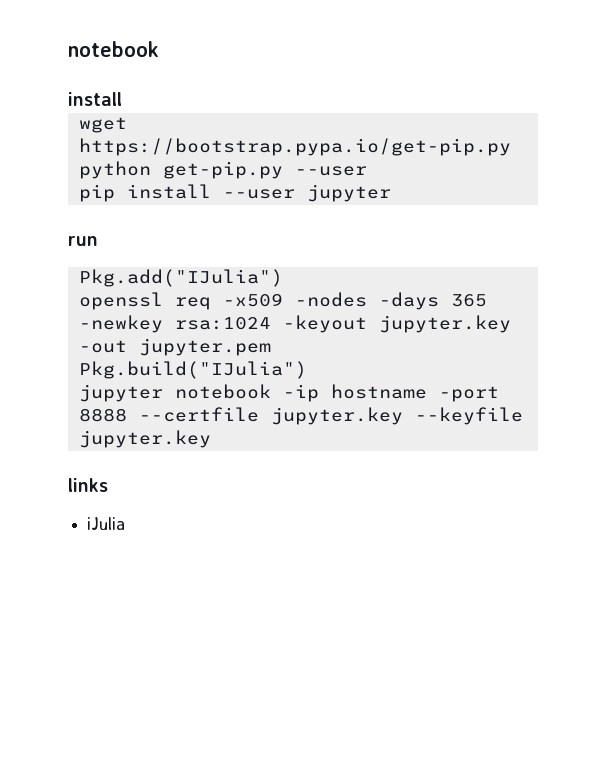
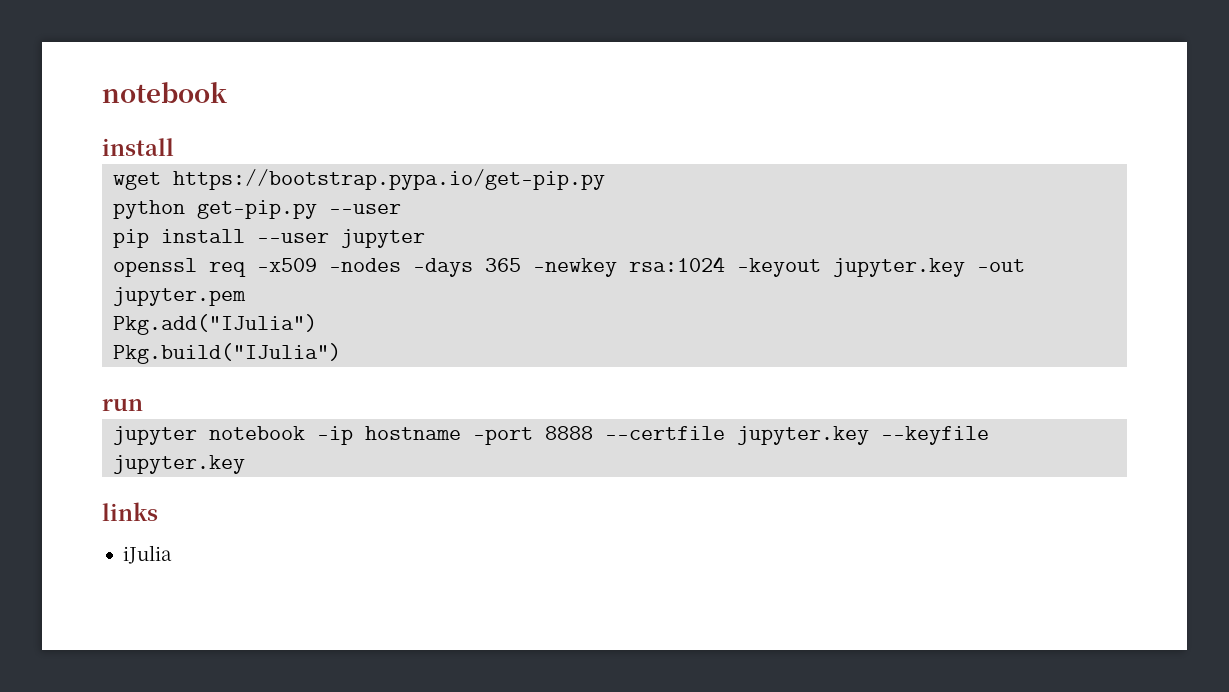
[68,236,98,246] [78,269,283,287] // run // Pkg.add("IJulia") -> (426, 238) none
(271, 347) none -> [113,314,318,335] // Pkg.add("IJulia")
(307, 370) none -> [102,398,143,411] // run

